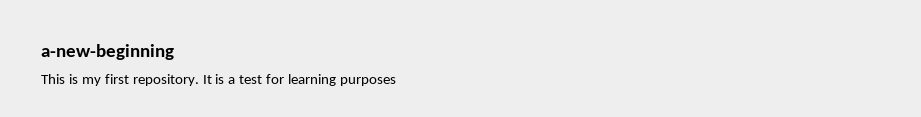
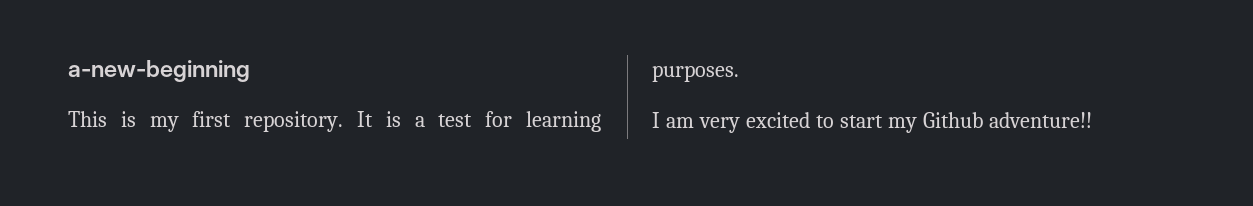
[340,77,397,86] purposes -> [652,65,739,82] [652,112,1092,133] purposes. // I am very excited to start my Github adventure!!

